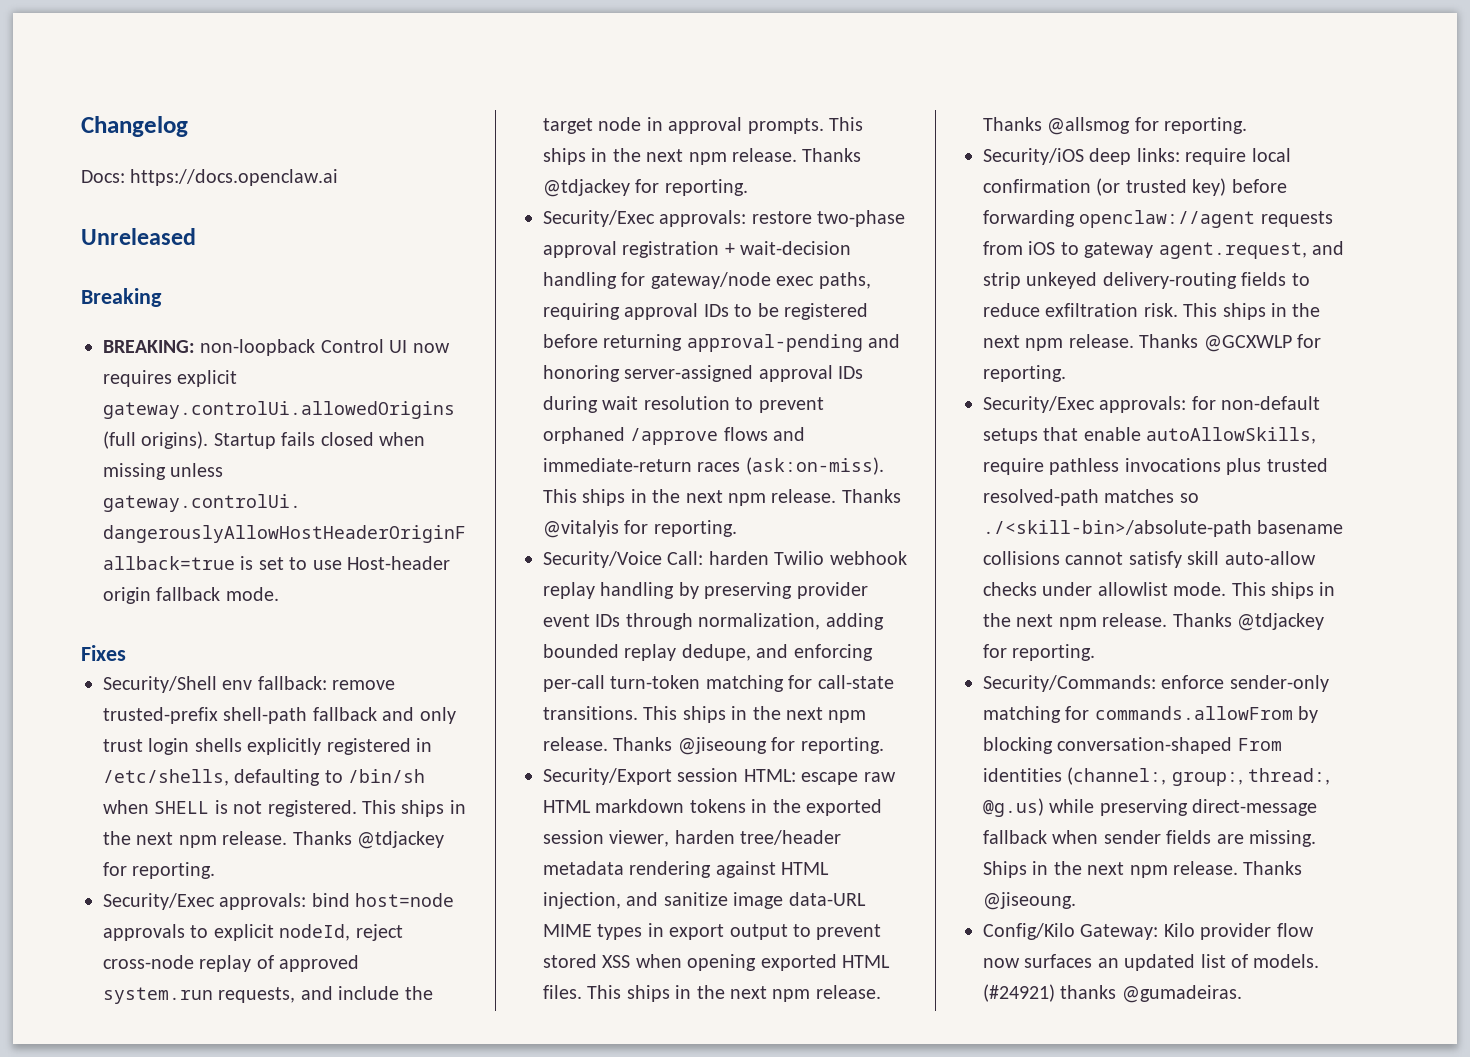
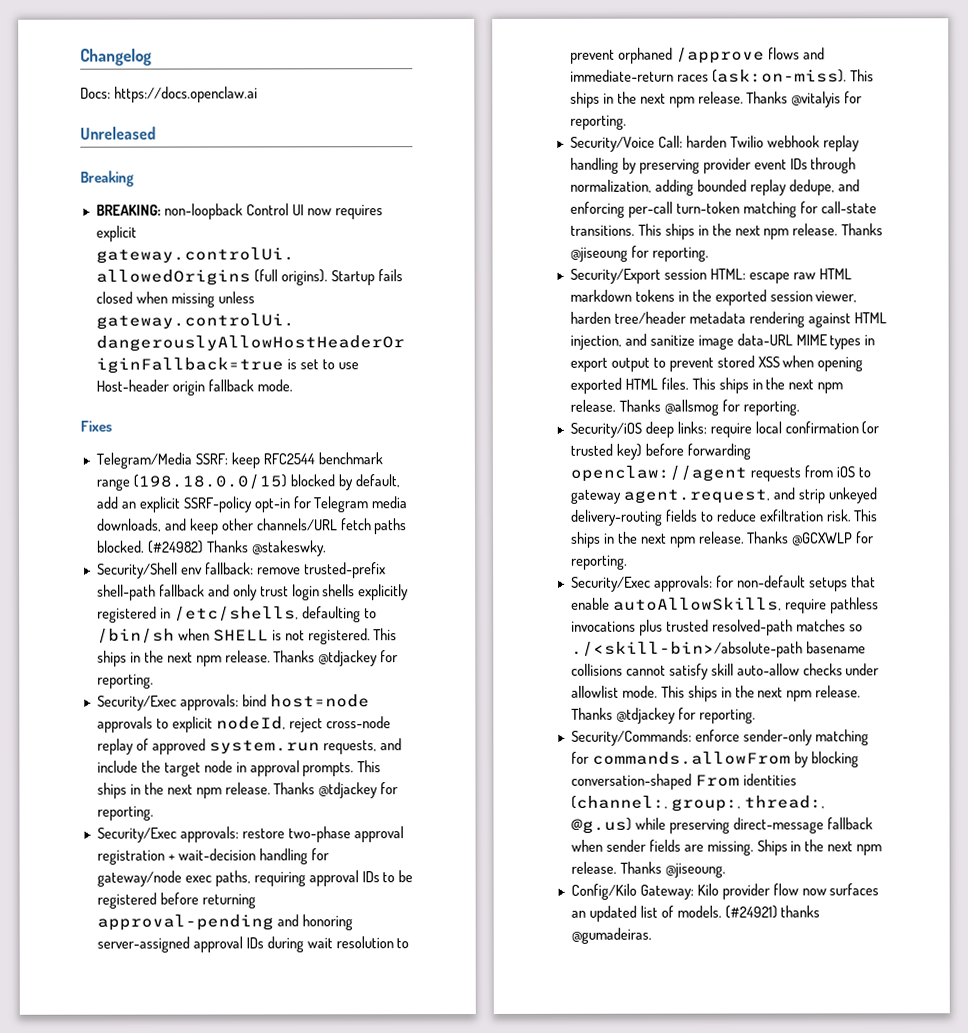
(126, 653) none -> [95,452,383,469] [95,474,400,491] [95,496,408,513] [96,518,408,535] [96,540,327,557] // Telegram/Media SSRF: keep RFC2544 benchmark range (198.18.0.0/15) blocked by default, add an explicit SSRF-policy opt-in for Telegram media downloads, and keep other channels/URL fetch paths blocked. (#24982) Thanks @stakeswky.

